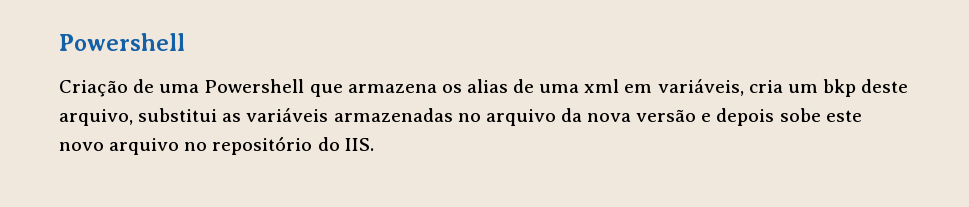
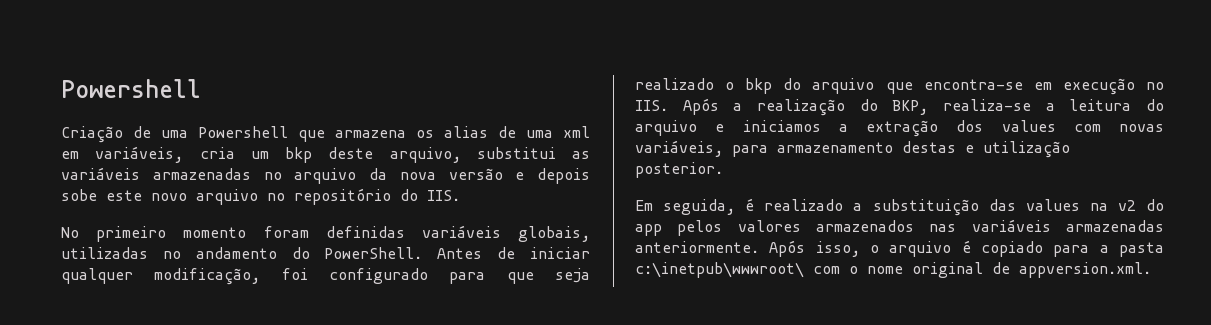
(374, 144) none -> [61,225,590,242] [61,247,590,259] [61,268,590,285] [635,78,1164,95] [635,98,1164,116] [635,120,1164,137] [635,140,1070,158] [635,162,723,178] [635,198,1164,216] [635,219,1164,236] [635,240,1164,257] [635,262,1151,278] // No primeiro momento foram definidas variáveis globais, utilizadas no andamento do PowerShell. Antes de iniciar qualquer modificação, foi configurado para que seja realizado o bkp do arquivo que encontra-se em execução no IIS. Após a realização do BKP, realiza-se a leitura do arquivo e iniciamos a extração dos values com novas variáveis, para armazenamento destas e utilização posterior. // Em seguida, é realizado a substituição das values na v2 do app pelos valores armazenados nas variáveis armazenadas anteriormente. Após isso, o arquivo é copiado para a pasta c:\inetpub\wwwroot\ com o nome original de appversion.xml.

